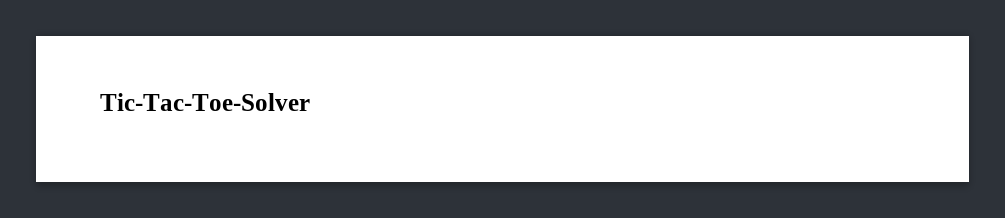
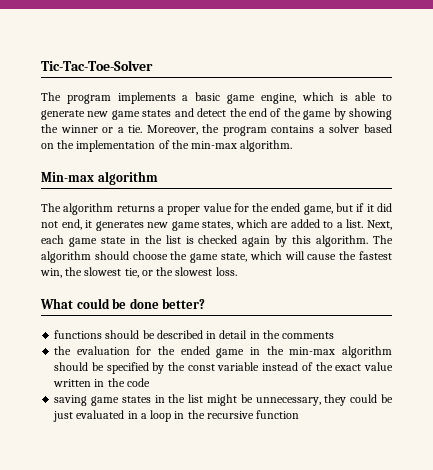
(310, 102) none -> [41,92,393,104] [41,108,392,120] [41,124,392,136] [41,140,293,152] [41,171,158,185] [41,203,393,215] [41,219,393,231] [41,235,393,247] [41,251,392,263] [40,267,237,278] [40,298,206,309] [54,330,335,339] [54,346,392,358] [54,362,393,374] [53,378,150,387] [54,394,394,406] [53,410,300,422] // The program implements a basic game engine, which is able to generate new game states and detect the end of the game by showing the winner or a tie. Moreover, the program contains a solver based on the implementation of the min-max algorithm. // Min-max algorithm // The algorithm returns a proper value for the ended game, but if it did not end, it generates new game states, which are added to a list. Next, each game state in the list is checked again by this algorithm. The algorithm should choose the game state, which will cause the fastest win, the slowest tie, or the slowest loss. // What could be done better? // functions should be described in detail in the comments // the evaluation for the ended game in the min-max algorithm should be specified by the const variable instead of the exact value written in the code // saving game states in the list might be unnecessary, they could be just evaluated in a loop in the recursive function

